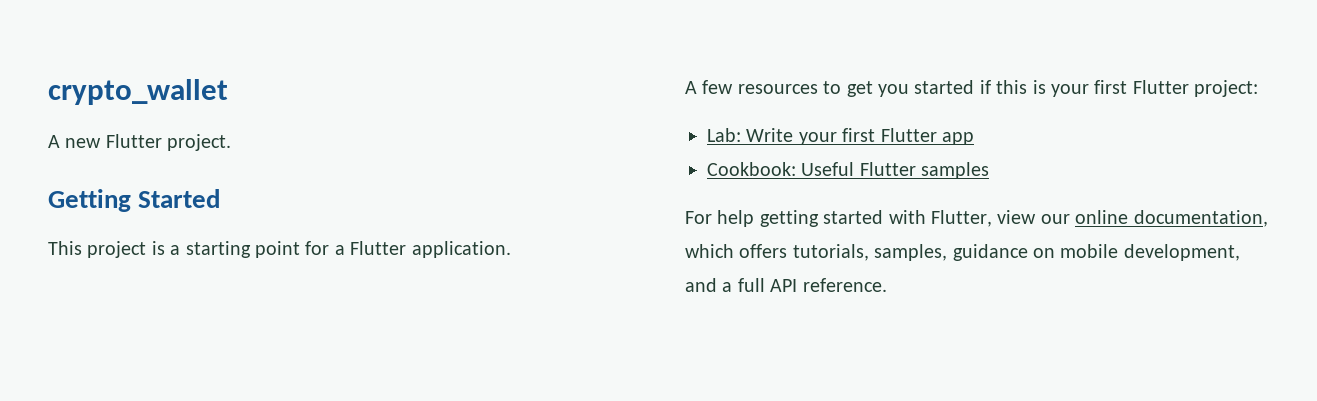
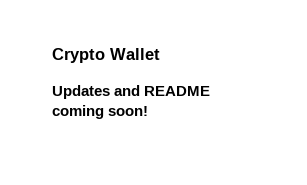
[48,79,228,105] [48,134,232,151] [48,189,221,212] [48,241,511,258] [685,80,1259,97] [707,128,974,145] [707,162,990,179] [685,210,1268,227] [685,244,1240,261] [685,278,887,292] crypto_wallet // A new Flutter project. // Getting Started // This project is a starting point for a Flutter application. // A few resources to get you started if this is your first Flutter project: // Lab: Write your first Flutter app // Cookbook: Useful Flutter samples // For help getting started with Flutter, view our online documentation, which offers tutorials, samples, guidance on mobile development, and a full API reference. -> [52,48,160,63] [52,85,211,99] [52,105,149,119] Crypto Wallet // Updates and README coming soon!

